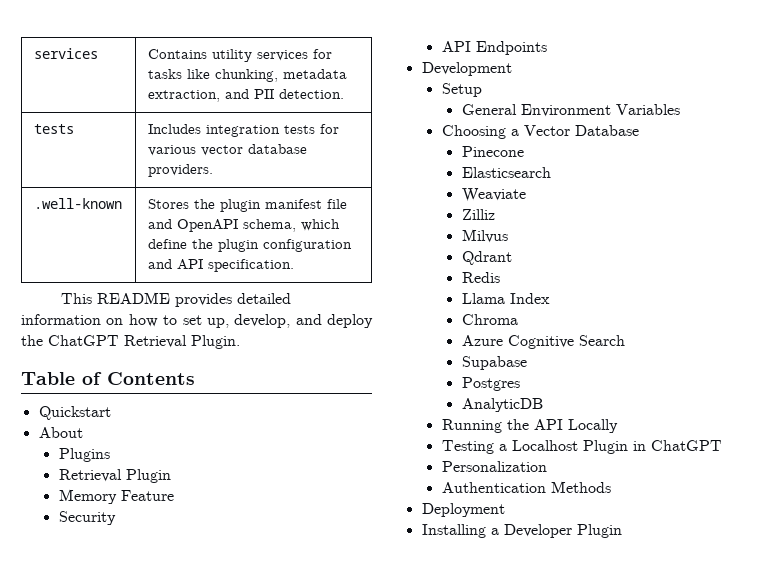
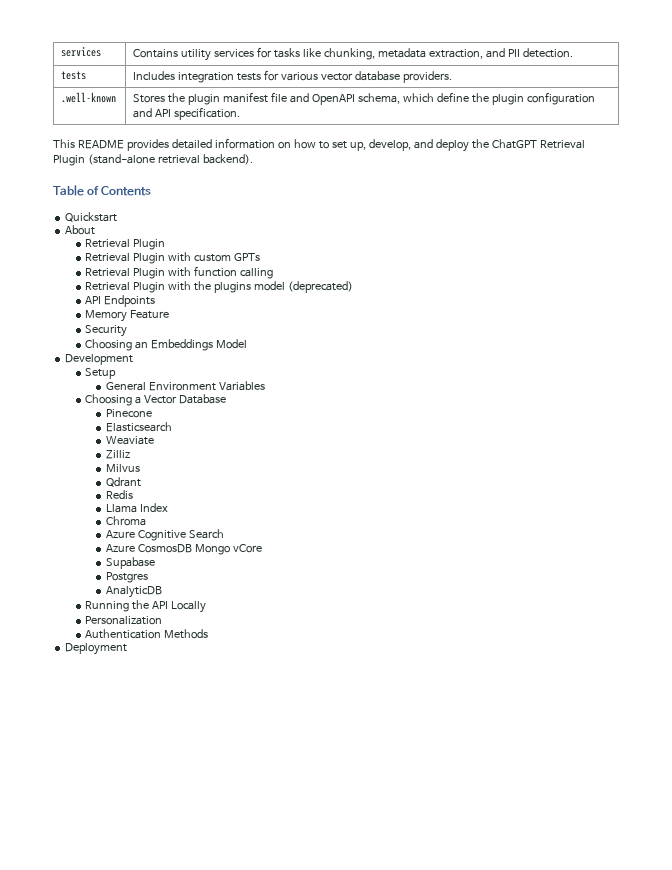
[191,335,240,349] Plugin. -> [53,154,253,166] Plugin (stand-alone retrieval backend).
[58,448,110,462] [58,469,171,483] Plugins // Retrieval Plugin -> [85,239,166,250] [85,252,261,264] [85,266,274,279] [85,281,354,293] [85,295,156,307] Retrieval Plugin // Retrieval Plugin with custom GPTs // Retrieval Plugin with function calling // Retrieval Plugin with the plugins model (deprecated) // API Endpoints
[441,41,547,55] API Endpoints -> [85,339,248,351] Choosing an Embeddings Model
(625, 340) none -> [105,544,262,555] // Azure CosmosDB Mongo vCore
[441,440,722,454] // Testing a Localhost Plugin in ChatGPT -> (207, 607) none
[421,524,622,538] // Installing a Developer Plugin -> (128, 649) none

